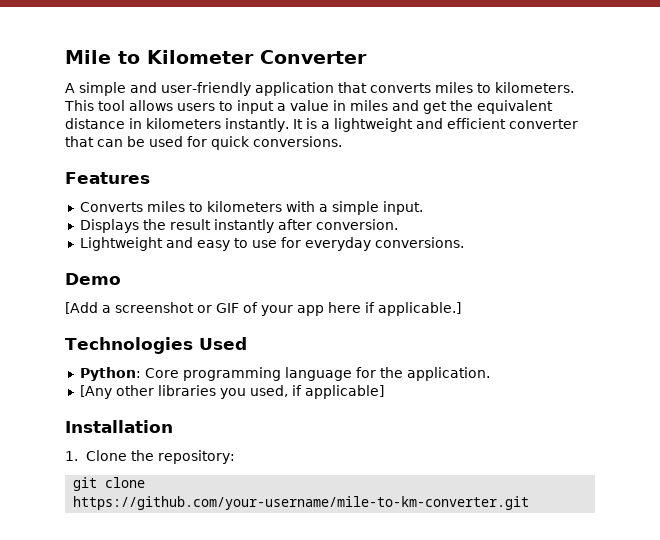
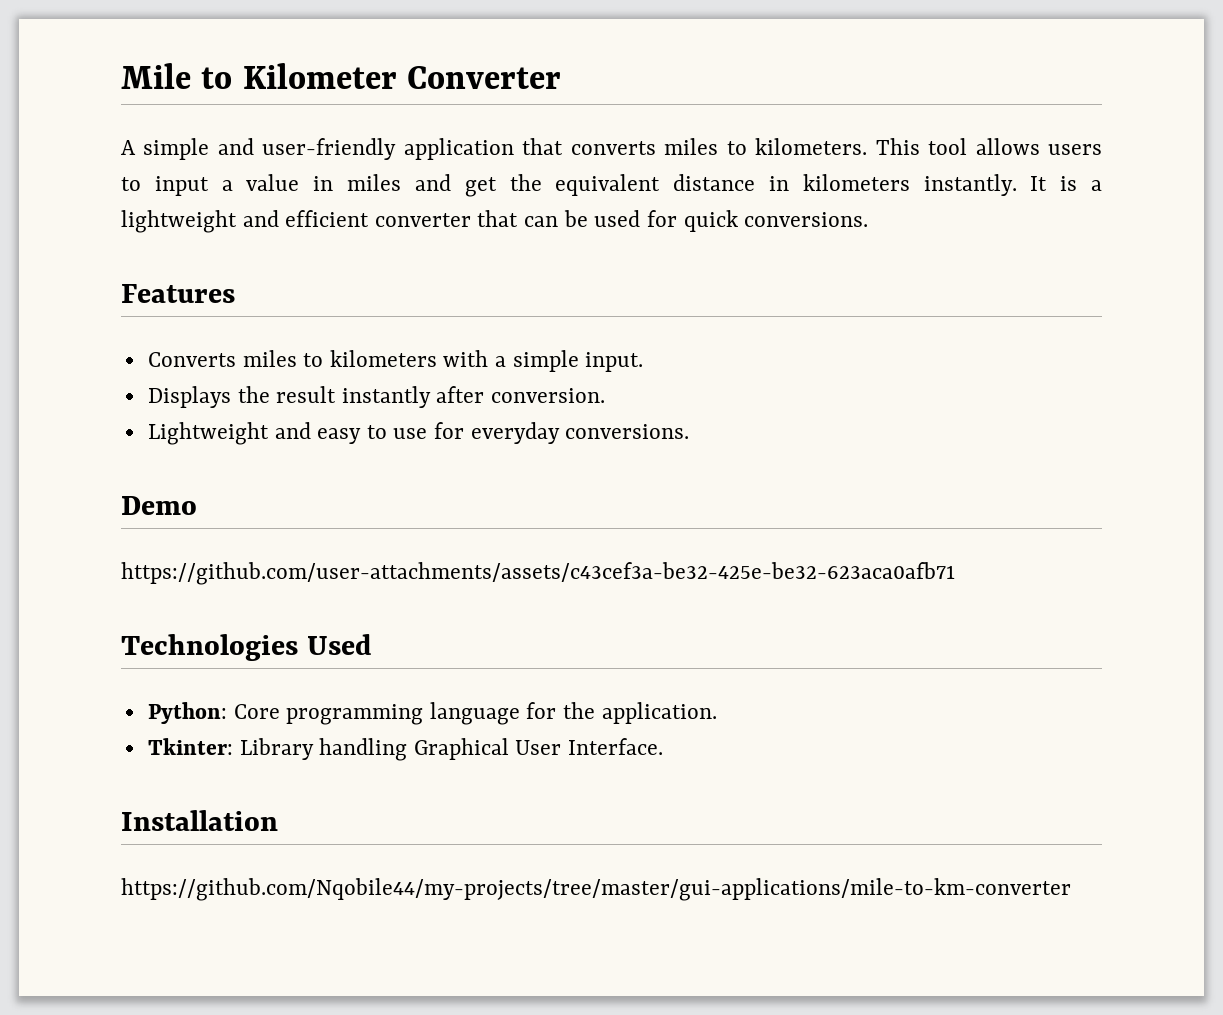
[65,302,461,316] [Add a screenshot or GIF of your app here if applicable.] -> [121,562,955,585] https://github.com/user-attachments/assets/c43cef3a-be32-425e-be32-623aca0afb71
[79,385,384,399] [65,420,173,433] [65,450,236,464] [73,477,146,491] [73,496,530,510] [Any other libraries you used, if applicable] // Installation // 1. Clone the repository: // git clone https://github.com/your-username/mile-to-km-converter.git -> [147,738,664,761] [121,810,278,831] [121,878,1071,901] Tkinter: Library handling Graphical User Interface. // Installation // https://github.com/Nqobile44/my-projects/tree/master/gui-applications/mile-to-km-converter

